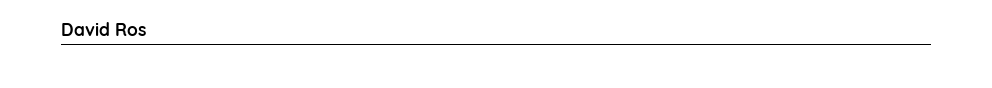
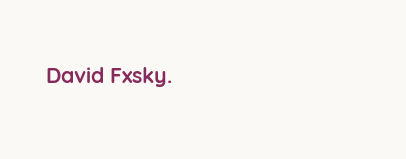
[115,23,146,36] Ros -> [110,67,172,87] Fxsky.

